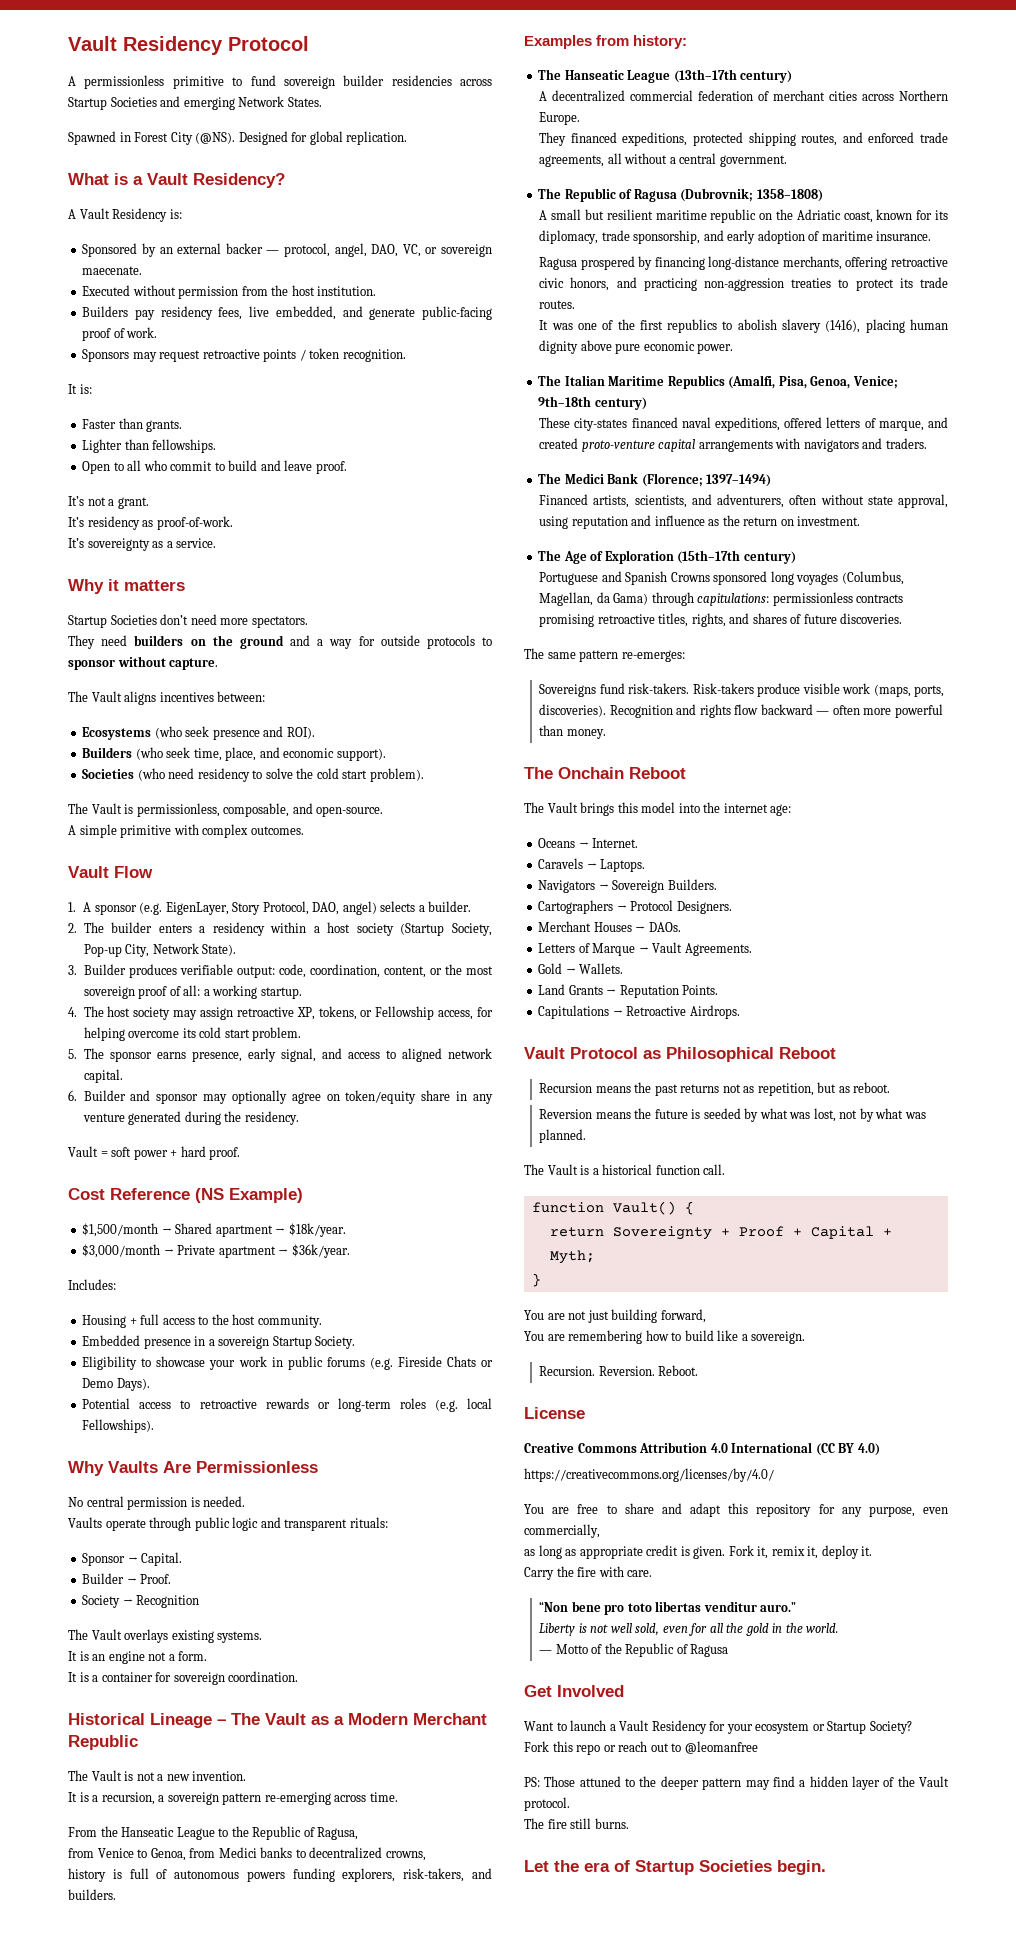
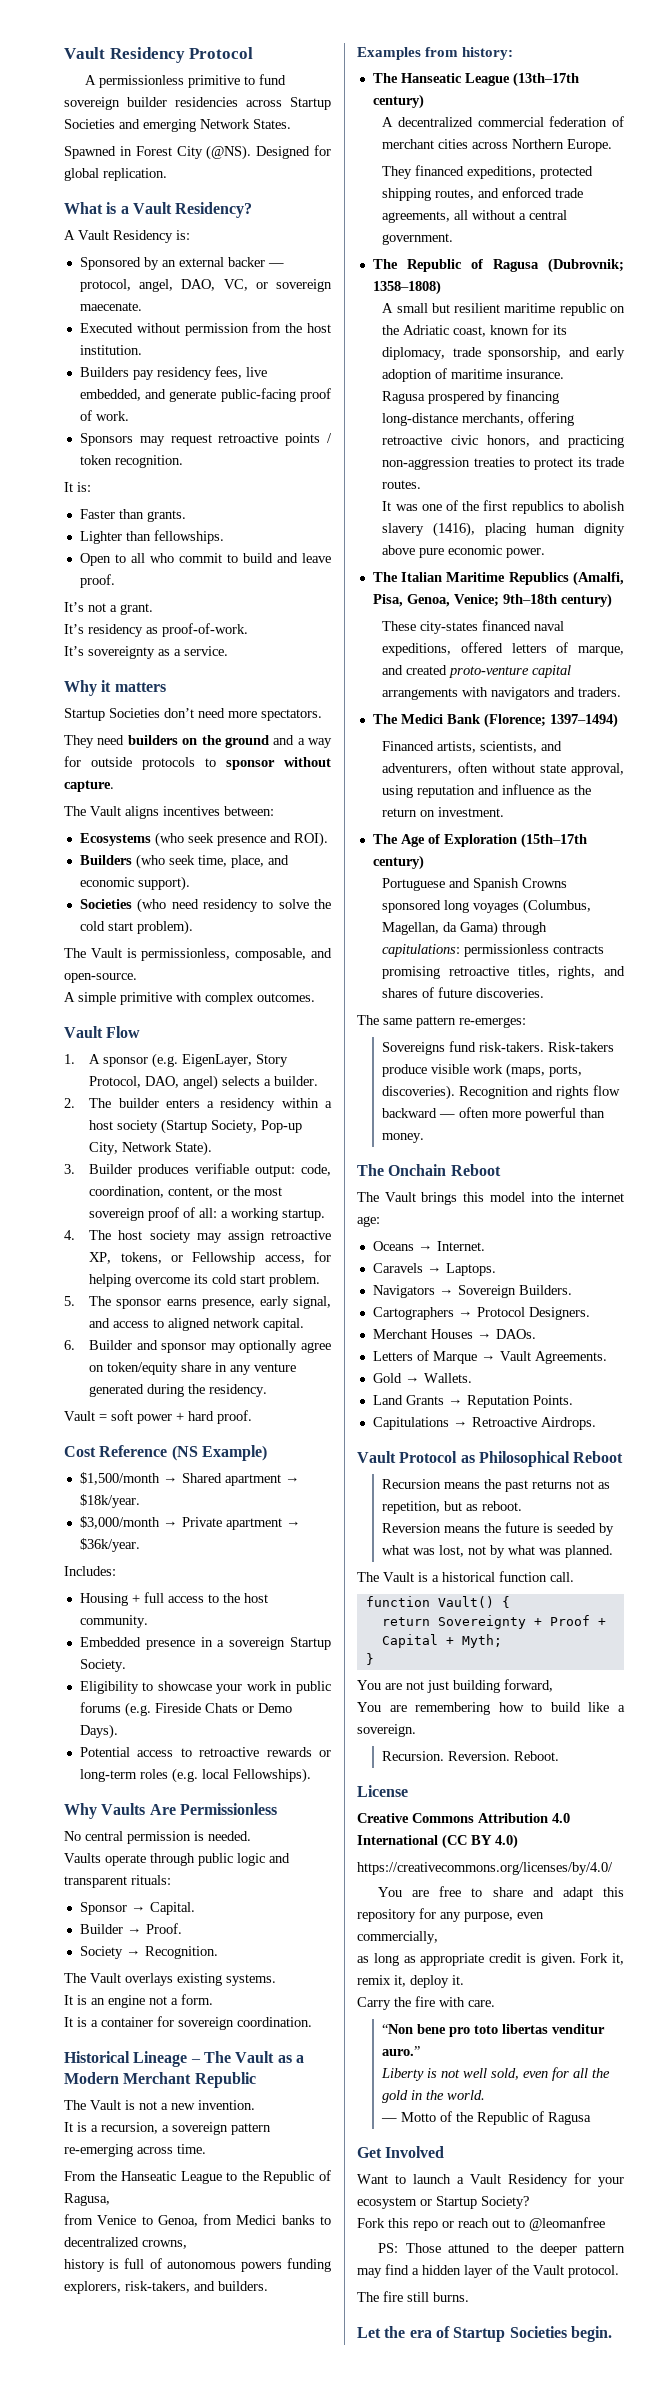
[136,1595,200,1608] Recognition -> [144,1946,218,1959] Recognition.

